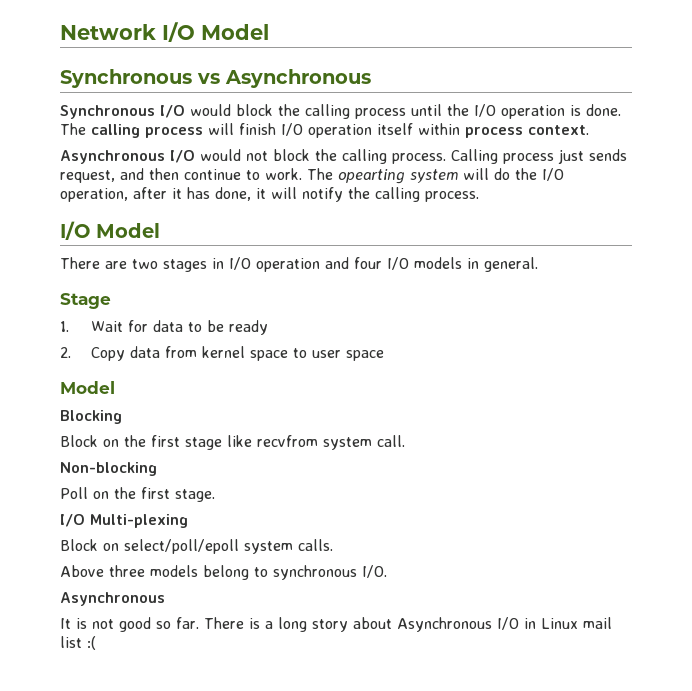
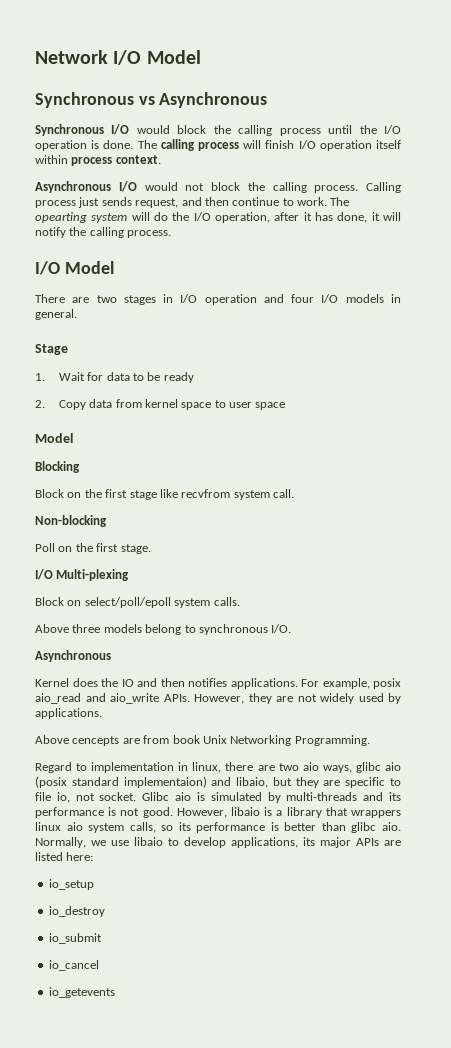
[60,617,612,632] [60,636,96,650] It is not good so far. There is a long story about Asynchronous I/O in Linux mail list :( -> [35,678,401,689] [35,693,401,704] [35,708,102,719] [35,735,370,746] [35,762,401,773] [35,776,401,788] [35,792,401,803] [35,807,401,818] [35,822,401,833] [35,837,401,848] [35,852,94,861] [48,879,94,890] [48,906,105,917] [48,933,102,944] [48,960,99,971] [48,987,115,998] Kernel does the IO and then notifies applications. For example, posix aio_read and aio_write APIs. However, they are not widely used by applications. // Above cencepts are from book Unix Networking Programming. // Regard to implementation in linux, there are two aio ways, glibc aio (posix standard implementaion) and libaio, but they are specific to file io, not socket. Glibc aio is simulated by multi-threads and its performance is not good. However, libaio is a library that wrappers linux aio system calls, so its performance is better than glibc aio. Normally, we use libaio to develop applications, its major APIs are listed here: // io_setup // io_destroy // io_submit // io_cancel // io_getevents

